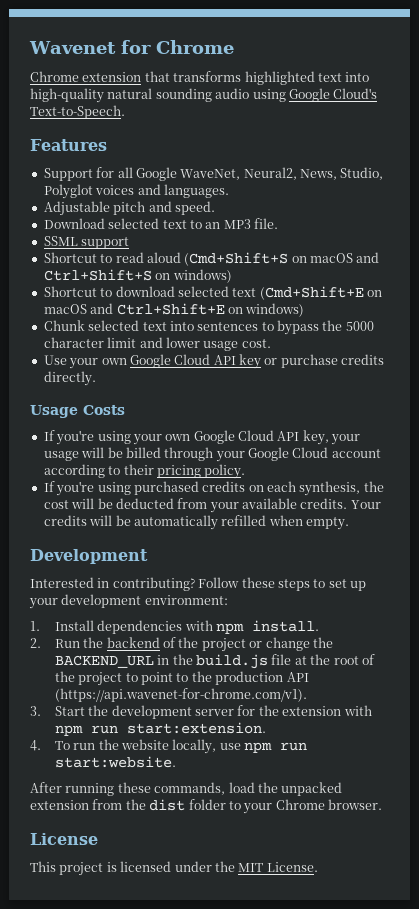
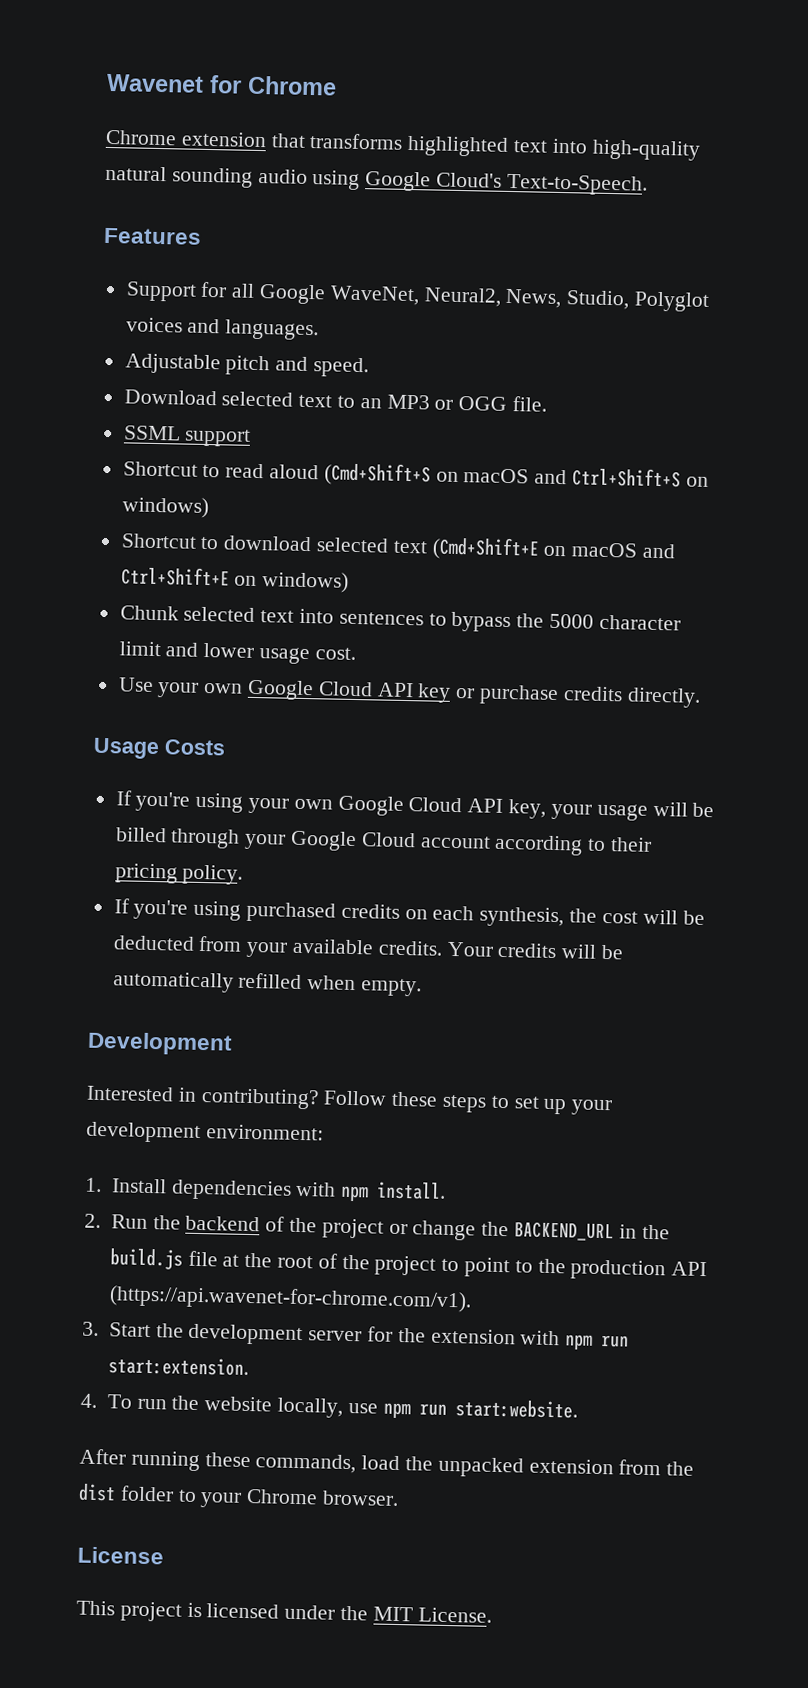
(251, 224) none -> [434,396,508,411] or OGG

